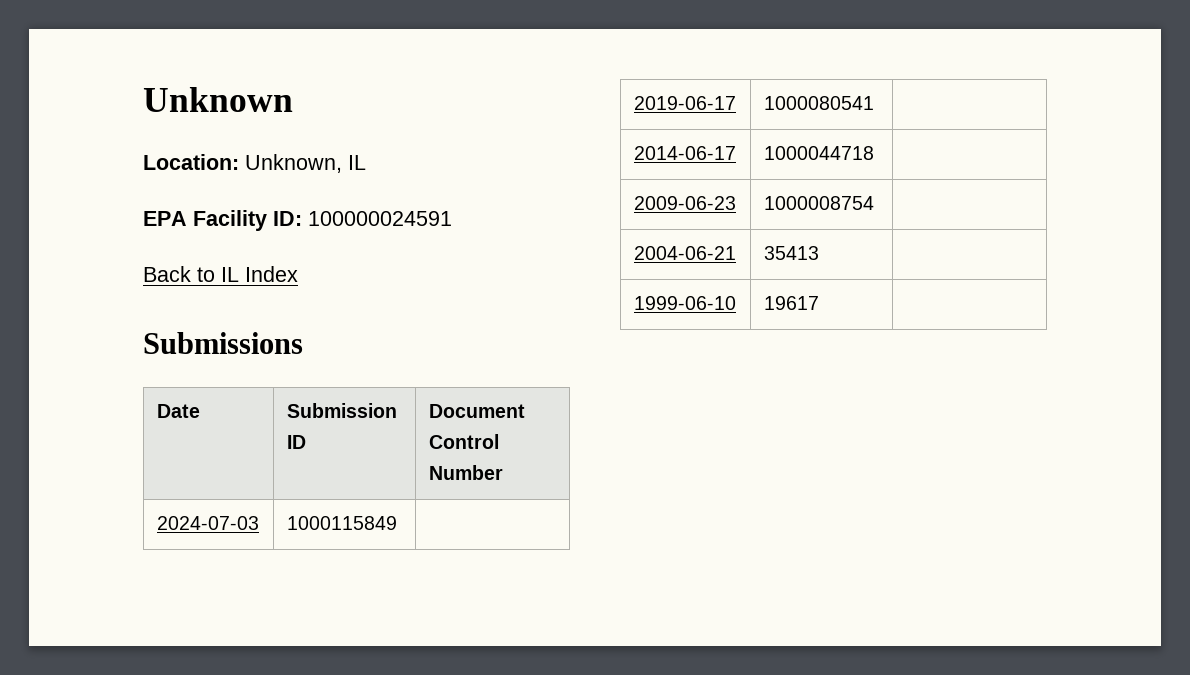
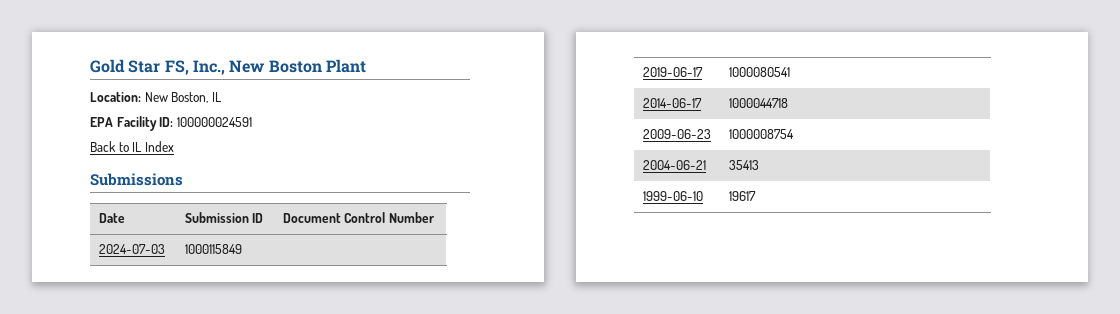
[143,87,293,112] Unknown -> [90,59,366,75] Gold Star FS, Inc., New Boston Plant
[245,154,342,173] Unknown, -> [144,92,209,103] New Boston,

